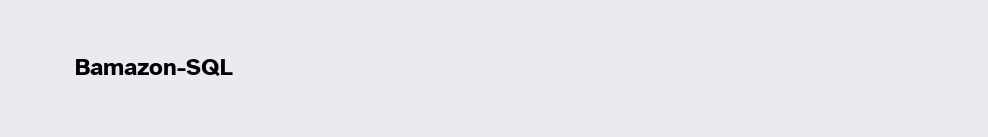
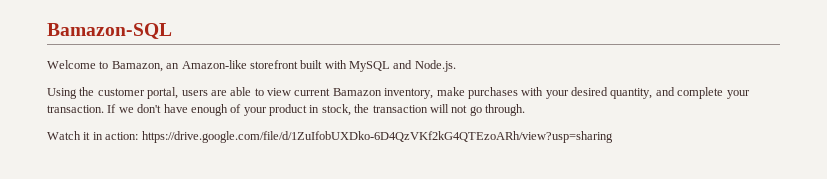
(233, 68) none -> [47,60,456,72] [47,87,750,99] [47,104,525,116] [47,131,613,143] // Welcome to Bamazon, an Amazon-like storefront built with MySQL and Node.js. // Using the customer portal, users are able to view current Bamazon inventory, make purchases with your desired quantity, and complete your transaction. If we don't have enough of your product in stock, the transaction will not go through. // Watch it in action: https://drive.google.com/file/d/1ZuIfobUXDko-6D4QzVKf2kG4QTEzoARh/view?usp=sharing

